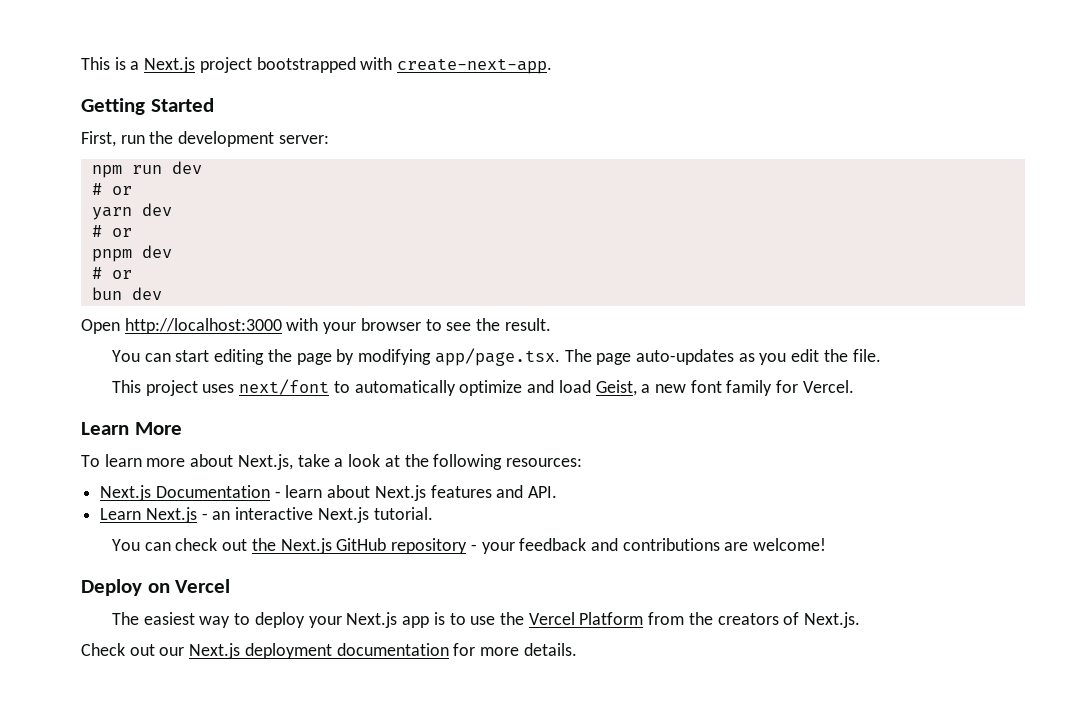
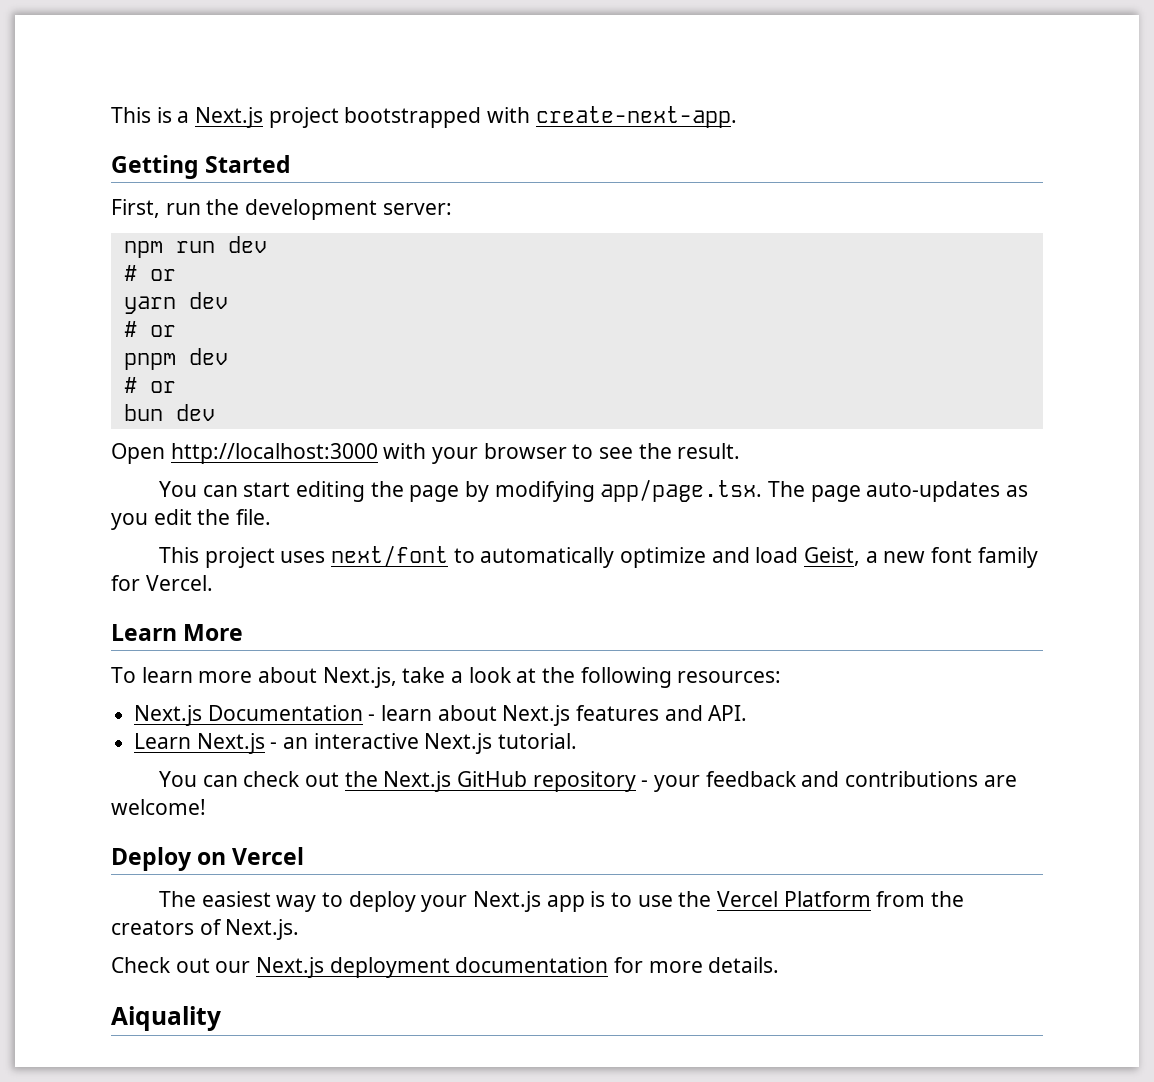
(577, 649) none -> [111,1006,221,1031] // Aiquality

